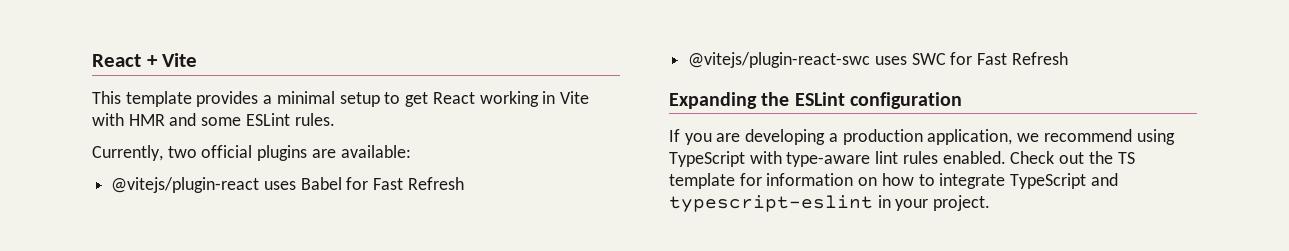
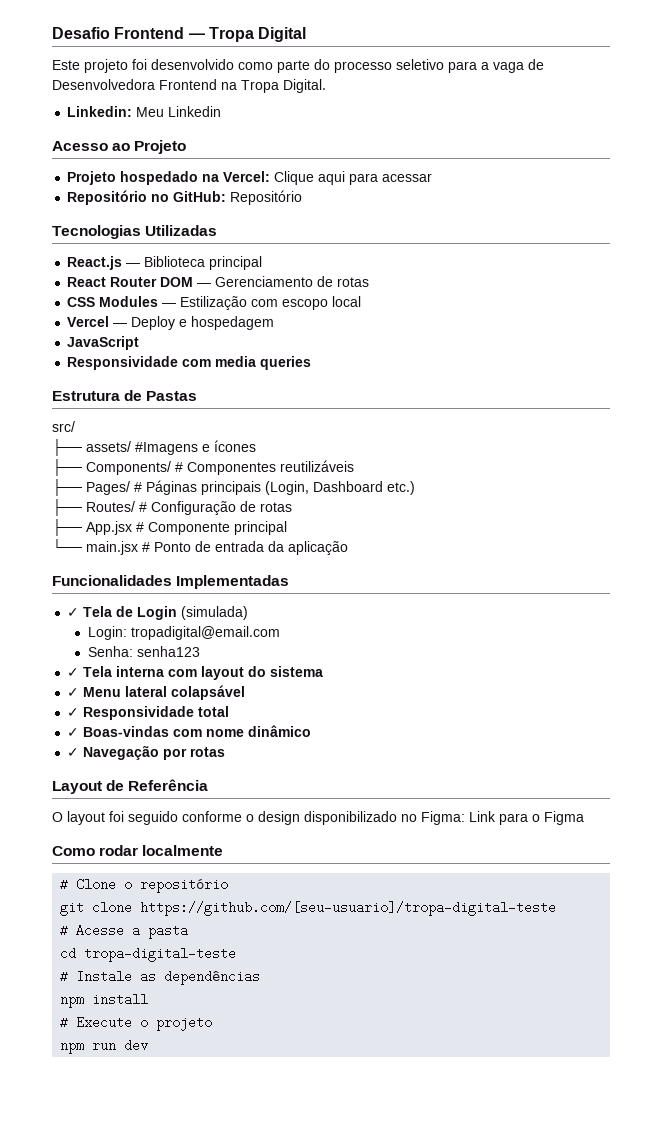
[92,53,198,67] [92,91,589,107] [92,113,335,126] [92,145,411,161] [111,177,464,193] [688,52,1068,68] [669,92,962,109] [669,129,1175,145] [669,151,1135,167] [669,173,1118,189] [669,195,991,212] React + Vite // This template provides a minimal setup to get React working in Vite with HMR and some ESLint rules. // Currently, two official plugins are available: // @vitejs/plugin-react uses Babel for Fast Refresh // @vitejs/plugin-react-swc uses SWC for Fast Refresh // Expanding the ESLint configuration // If you are developing a production application, we recommend using TypeScript with type-aware lint rules enabled. Check out the TS template for information on how to integrate TypeScript and typescript-eslint in your project. -> [52,27,307,42] [52,59,544,73] [52,79,326,93] [67,106,222,117] [52,140,187,154] [67,171,433,185] [67,190,303,205] [52,225,218,239] [67,256,263,270] [67,276,370,287] [67,296,362,310] [67,316,275,330] [67,336,140,350] [67,356,312,370] [52,390,198,401] [52,421,75,432] [52,439,256,456] [52,459,354,476] [52,479,415,496] [52,499,292,516] [52,519,287,536] [52,539,348,555] [52,575,290,589] [67,606,249,620] [87,626,280,640] [87,646,200,657] [67,666,324,680] [67,685,246,700] [67,706,230,720] [67,725,312,737] [67,745,226,760] [52,779,209,794] [52,811,584,825] [52,845,224,856] [60,878,229,893] [60,901,557,916] [60,924,189,939] [60,947,237,962] [60,970,261,985] [60,993,149,1008] [60,1016,213,1031] [60,1039,149,1054] Desafio Frontend — Tropa Digital // Este projeto foi desenvolvido como parte do processo seletivo para a vaga de Desenvolvedora Frontend na Tropa Digital. // Linkedin: Meu Linkedin // Acesso ao Projeto // Projeto hospedado na Vercel: Clique aqui para acessar // Repositório no GitHub: Repositório // Tecnologias Utilizadas // React.js — Biblioteca principal // React Router DOM — Gerenciamento de rotas // CSS Modules — Estilização com escopo local // Vercel — Deploy e hospedagem // JavaScript // Responsividade com media queries // Estrutura de Pastas // src/ // ├── assets/ #Imagens e ícones // ├── Components/ # Componentes reutilizáveis // ├── Pages/ # Páginas principais (Login, Dashboard etc.) // ├── Routes/ # Configuração de rotas // ├── App.jsx # Componente principal // └── main.jsx # Ponto de entrada da aplicação // Funcionalidades Implementadas // ✓ Tela de Login (simulada) // Login: tropadigital@email.com // Senha: senha123 // ✓ Tela interna com layout do sistema // ✓ Menu lateral colapsável // ✓ Responsividade total // ✓ Boas-vindas com nome dinâmico // ✓ Navegação por rotas // Layout de Referência // O layout foi seguido conforme o design disponibilizado no Figma: Link para o Figma // Como rodar localmente // # Clone o repositório // git clone https://github.com/[seu-usuario]/tropa-digital-teste // # Acesse a pasta // cd tropa-digital-teste // # Instale as dependências // npm install // # Execute o projeto // npm run dev

